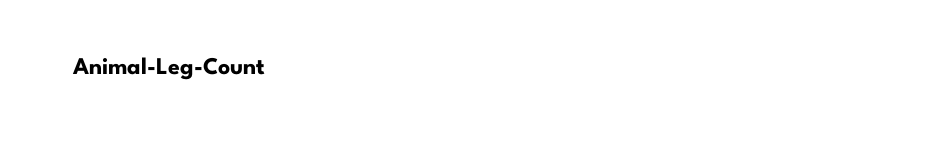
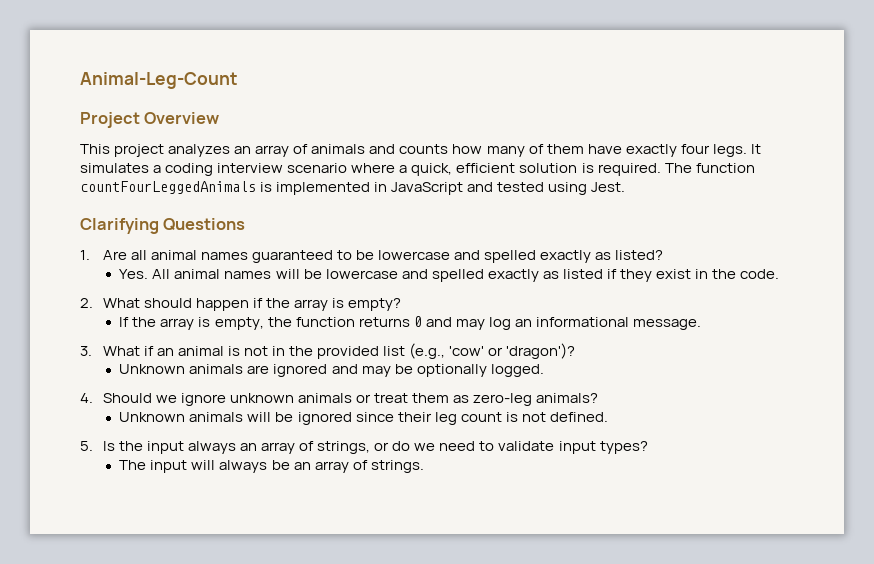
(265, 68) none -> [80,112,220,128] [80,144,761,157] [80,163,755,176] [80,181,626,195] [80,218,246,234] [80,250,664,263] [119,269,780,282] [80,298,402,311] [119,316,702,330] [80,343,576,359] [119,364,544,377] [80,393,599,406] [119,412,608,425] [80,441,648,454] [119,460,424,473] // Project Overview // This project analyzes an array of animals and counts how many of them have exactly four legs. It simulates a coding interview scenario where a quick, efficient solution is required. The function countFourLeggedAnimals is implemented in JavaScript and tested using Jest. // Clarifying Questions // 1. Are all animal names guaranteed to be lowercase and spelled exactly as listed? // Yes. All animal names will be lowercase and spelled exactly as listed if they exist in the code. // 2. What should happen if the array is empty? // If the array is empty, the function returns 0 and may log an informational message. // 3. What if an animal is not in the provided list (e.g., 'cow' or 'dragon')? // Unknown animals are ignored and may be optionally logged. // 4. Should we ignore unknown animals or treat them as zero-leg animals? // Unknown animals will be ignored since their leg count is not defined. // 5. Is the input always an array of strings, or do we need to validate input types? // The input will always be an array of strings.

